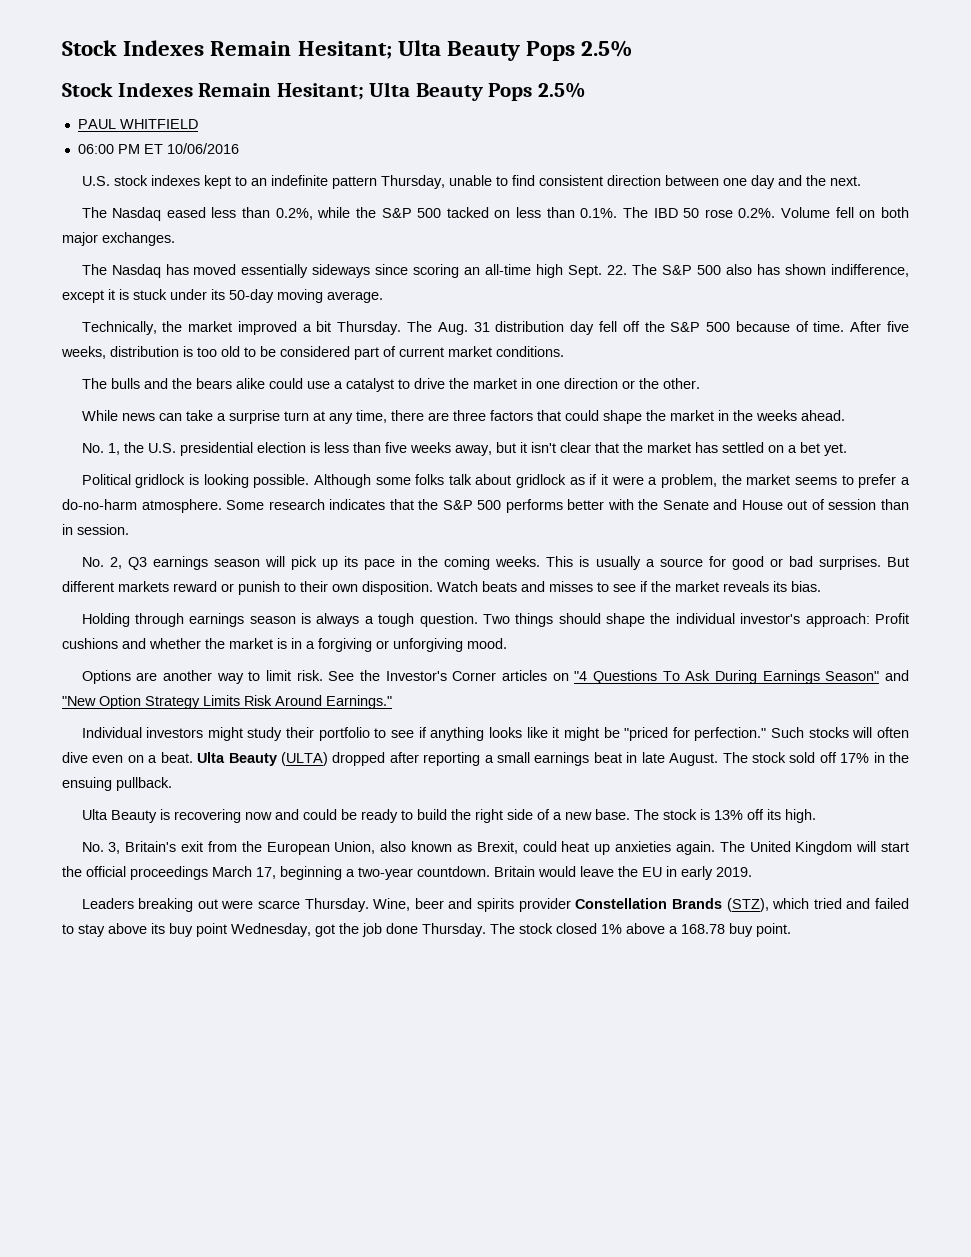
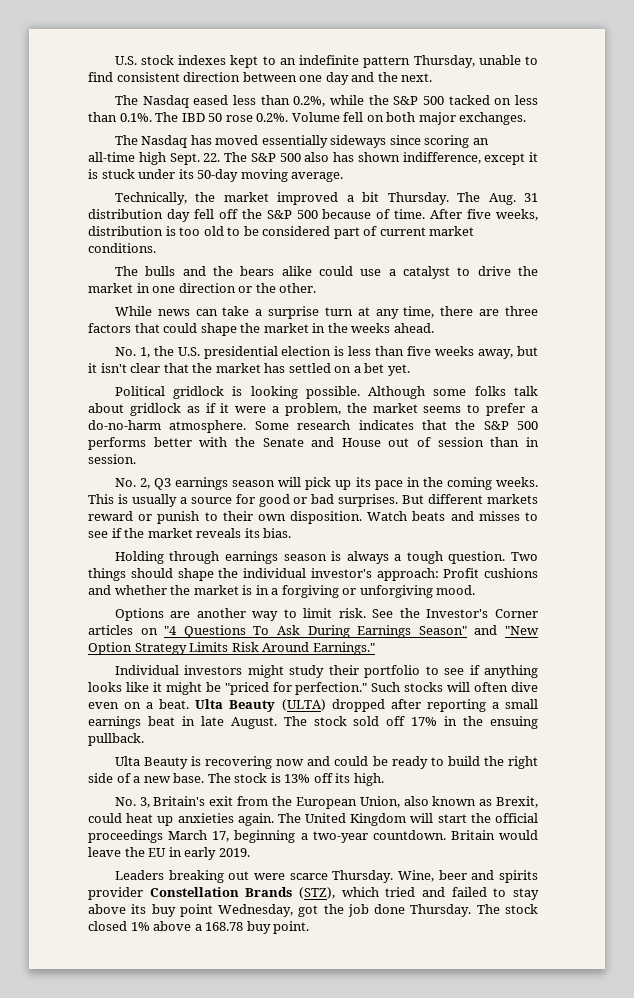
[62,40,633,61] [62,82,586,101] [77,119,198,129] [77,143,239,154] Stock Indexes Remain Hesitant; Ulta Beauty Pops 2.5% // Stock Indexes Remain Hesitant; Ulta Beauty Pops 2.5% // PAUL WHITFIELD // 06:00 PM ET 10/06/2016 // -> (114, 60) none

